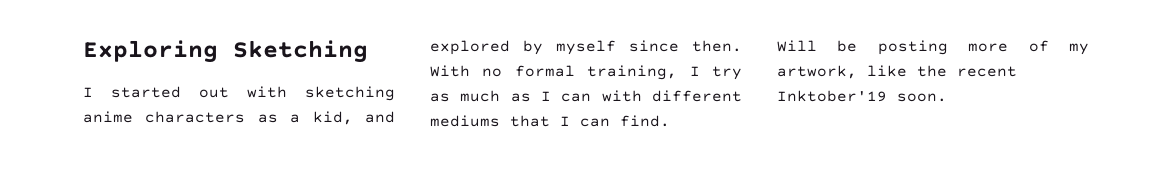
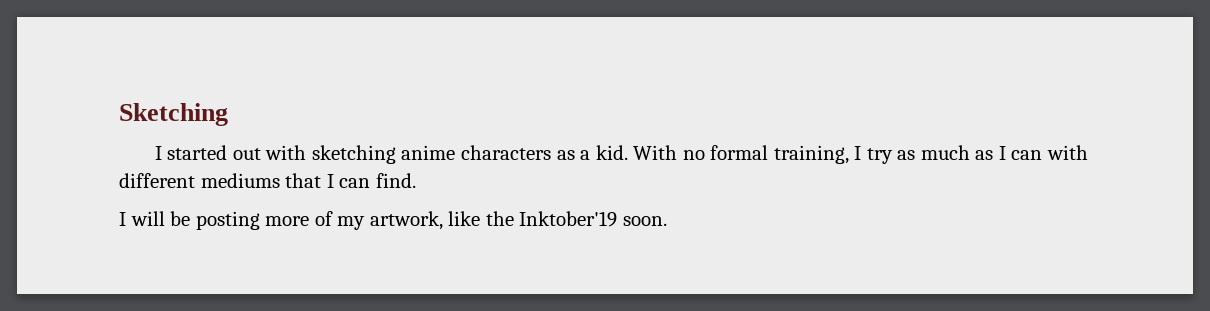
[83,40,218,63] Exploring -> (119, 114) none
[312,111,395,125] [430,40,742,55] kid, and explored by myself since then. -> [595,145,628,160] kid.
[777,40,817,52] Will -> [119,211,165,226] I will
[957,66,1017,77] recent -> (514, 218) none

